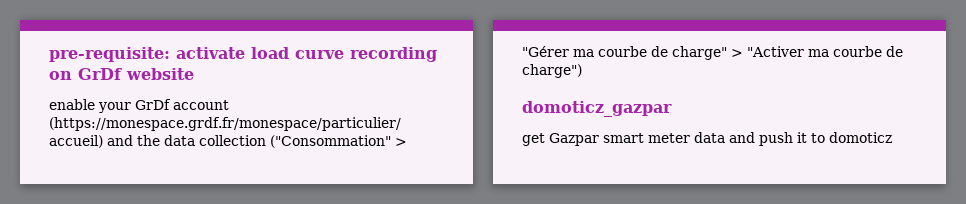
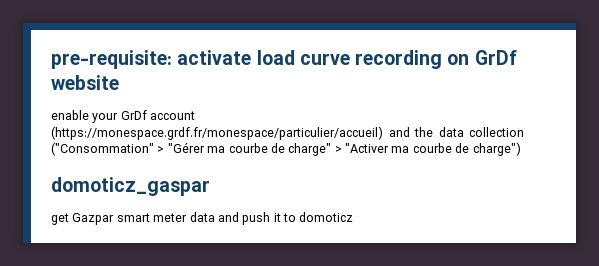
[522,101,672,117] domoticz_gazpar -> [51,177,210,196] domoticz_gaspar

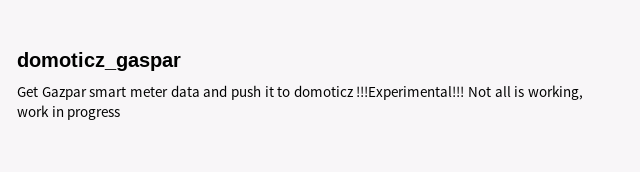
[51,50,517,69] [51,75,119,90] [51,110,196,123] [51,126,524,140] [51,142,521,156] pre-requisite: activate load curve recording on GrDf website // enable your GrDf account (https://monespace.grdf.fr/monespace/particulier/accueil) and the data collection ("Consommation" > "Gérer ma courbe de charge" > "Activer ma courbe de charge") // -> (17, 61) none
[51,213,69,225] get -> [17,86,38,97] Get
(354, 217) none -> [356,85,584,100] [17,105,121,120] !!!Experimental!!! Not all is working, work in progress

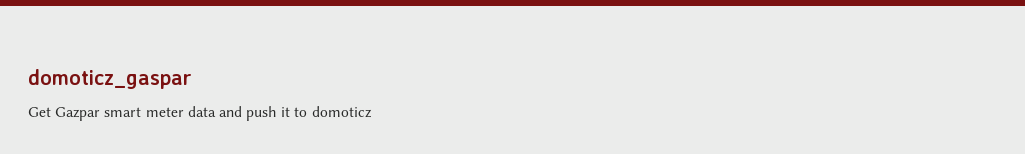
[356,85,584,100] [17,105,121,120] !!!Experimental!!! Not all is working, work in progress -> (372, 112) none

